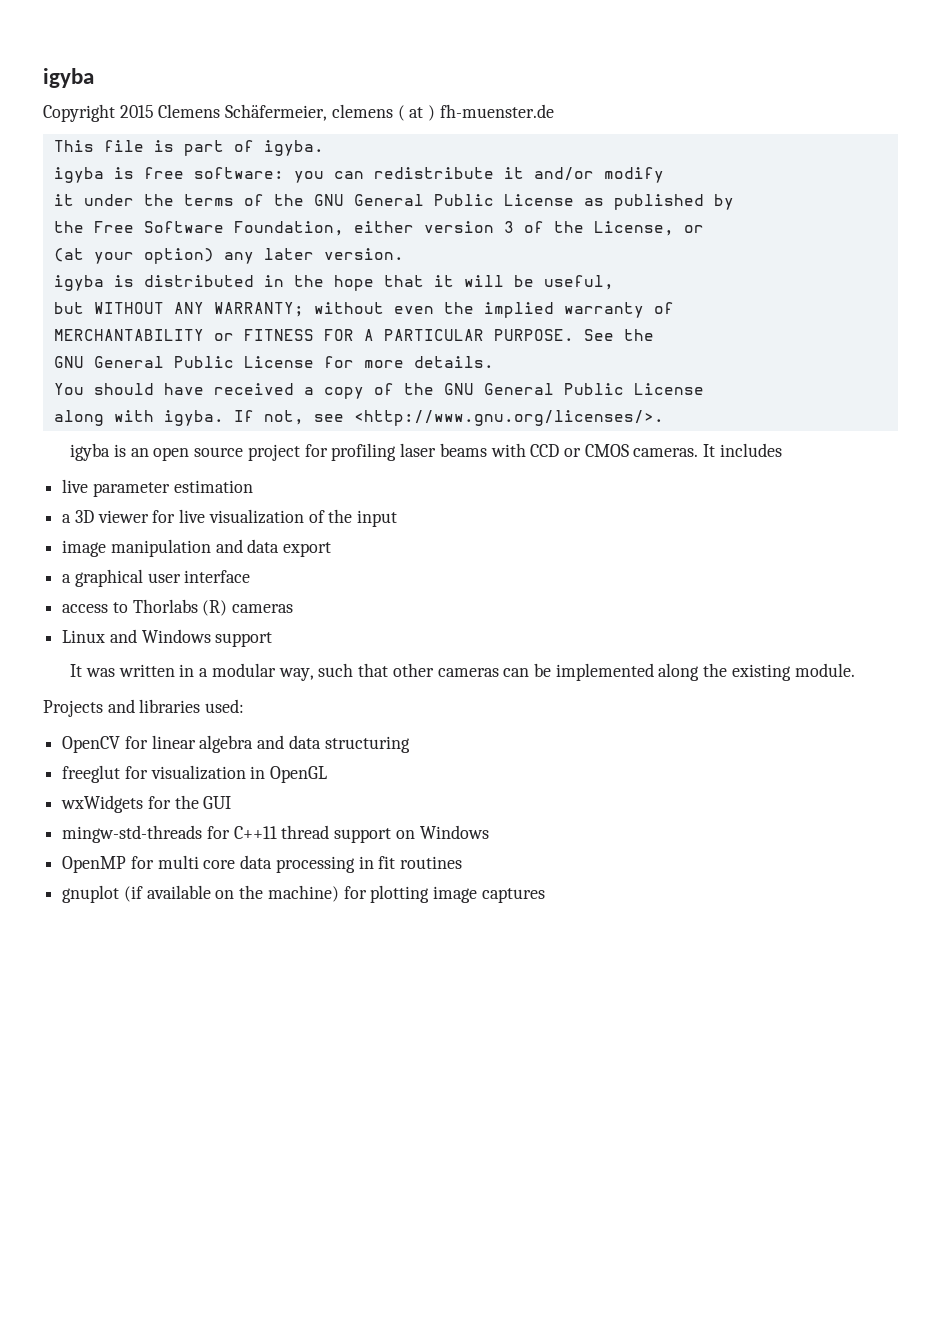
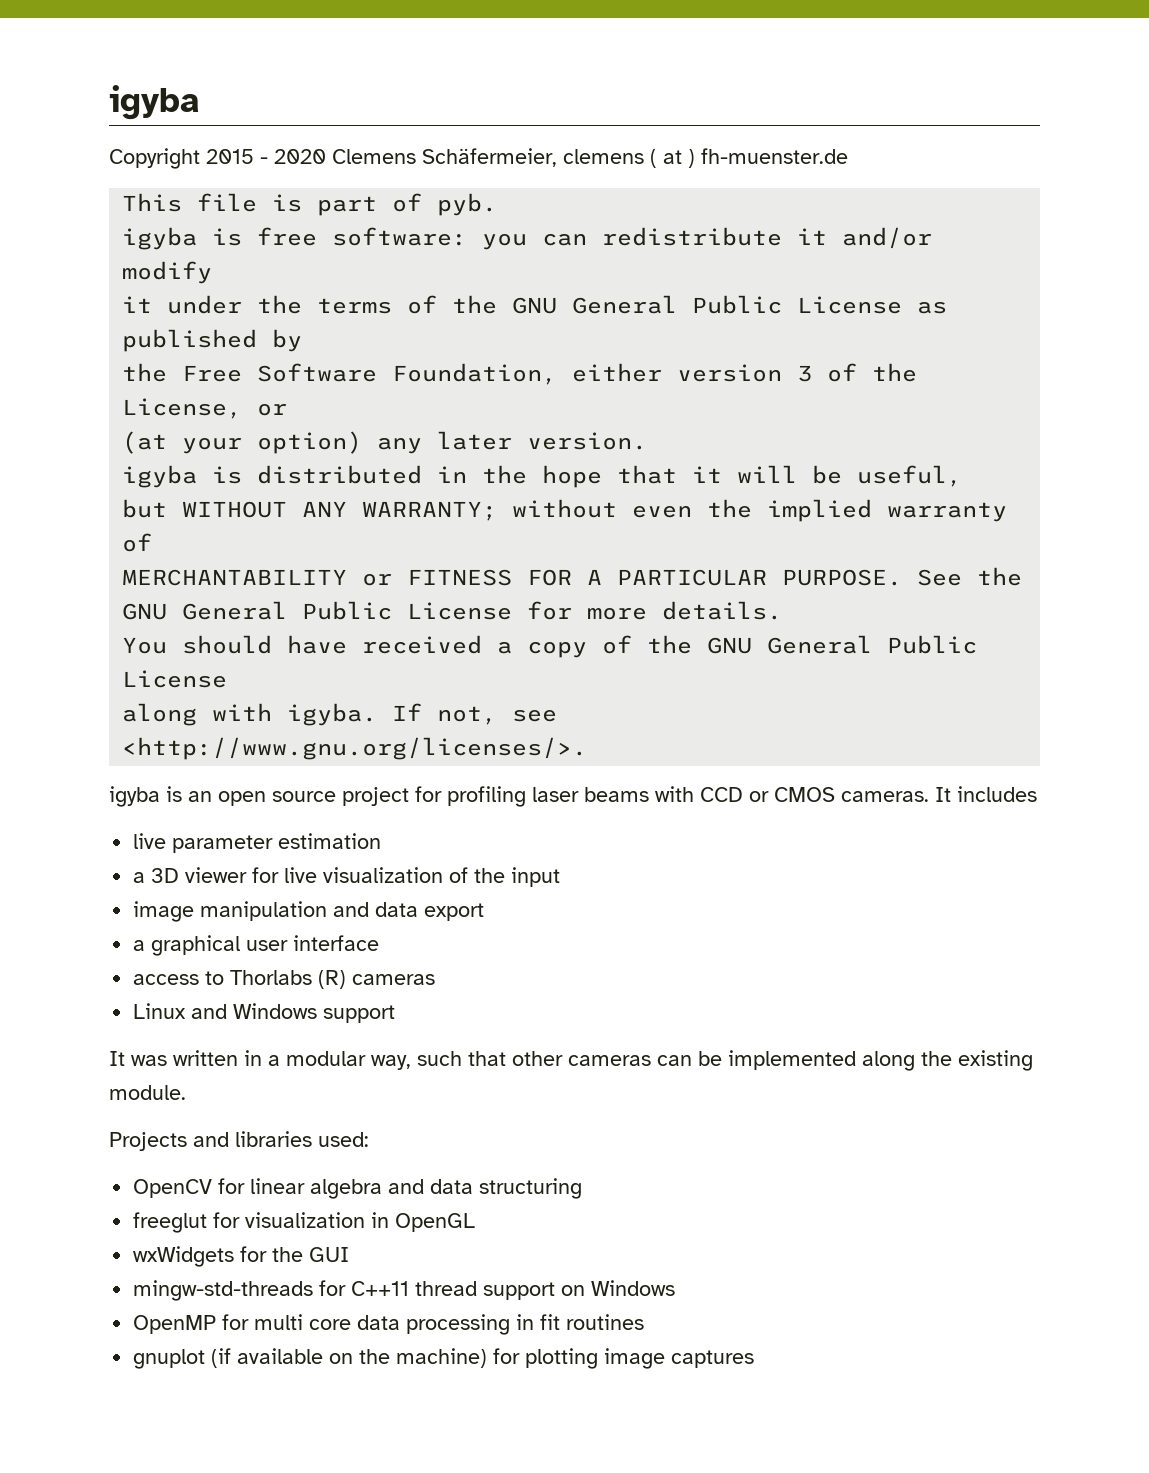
(154, 111) none -> [260,149,326,164] - 2020
[263,140,324,156] igyba. -> [437,193,498,216] pyb.

